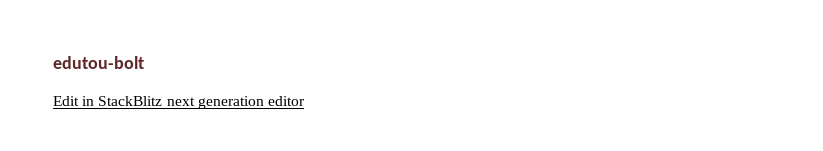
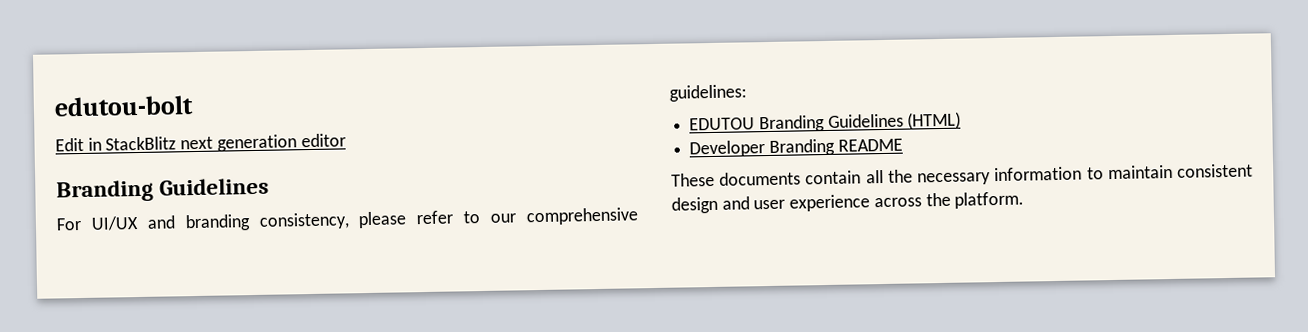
(305, 101) none -> [56,177,270,203] [56,207,639,232] [669,84,747,102] [689,111,962,133] [689,138,903,158] [671,163,1253,187] [671,191,1025,214] // Branding Guidelines // For UI/UX and branding consistency, please refer to our comprehensive guidelines: // EDUTOU Branding Guidelines (HTML) // Developer Branding README // These documents contain all the necessary information to maintain consistent design and user experience across the platform.

